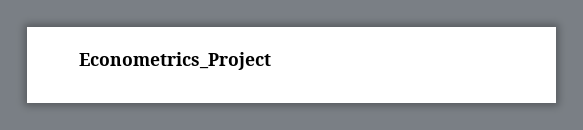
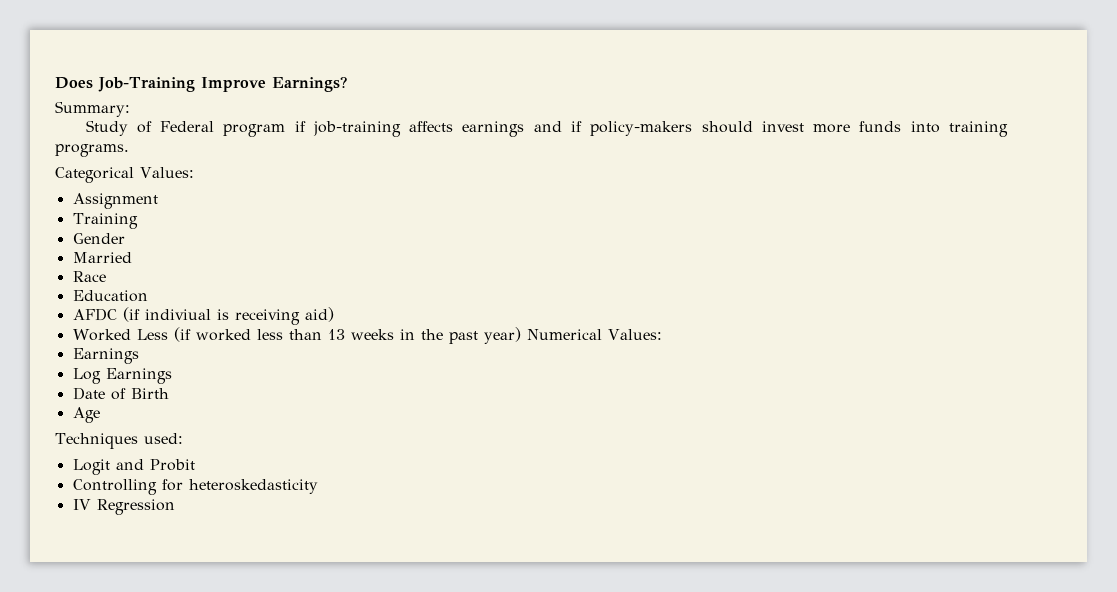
[79,52,271,70] Econometrics_Project -> [55,76,347,92] [55,101,130,117] [85,120,1008,137] [55,144,129,157] [55,167,194,183] [72,193,158,209] [72,213,138,229] [72,233,125,244] [72,252,132,263] [72,271,106,282] [72,290,148,302] [72,307,334,325] [72,327,662,344] [72,348,139,364] [72,368,172,384] [72,387,169,400] [72,407,100,423] [55,433,183,449] [72,459,195,475] [72,479,318,495] [72,499,175,515] Does Job-Training Improve Earnings? // Summary: // Study of Federal program if job-training affects earnings and if policy-makers should invest more funds into training programs. // Categorical Values: // Assignment // Training // Gender // Married // Race // Education // AFDC (if indiviual is receiving aid) // Worked Less (if worked less than 13 weeks in the past year) Numerical Values: // Earnings // Log Earnings // Date of Birth // Age // Techniques used: // Logit and Probit // Controlling for heteroskedasticity // IV Regression

